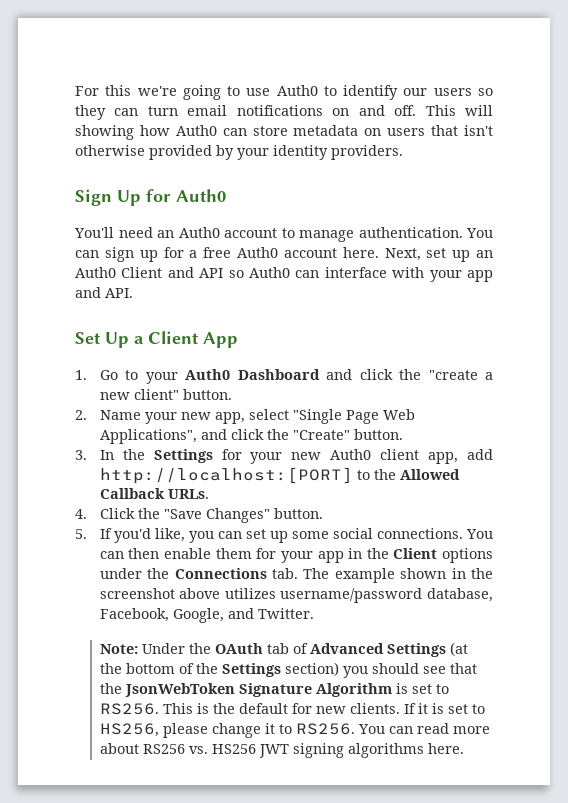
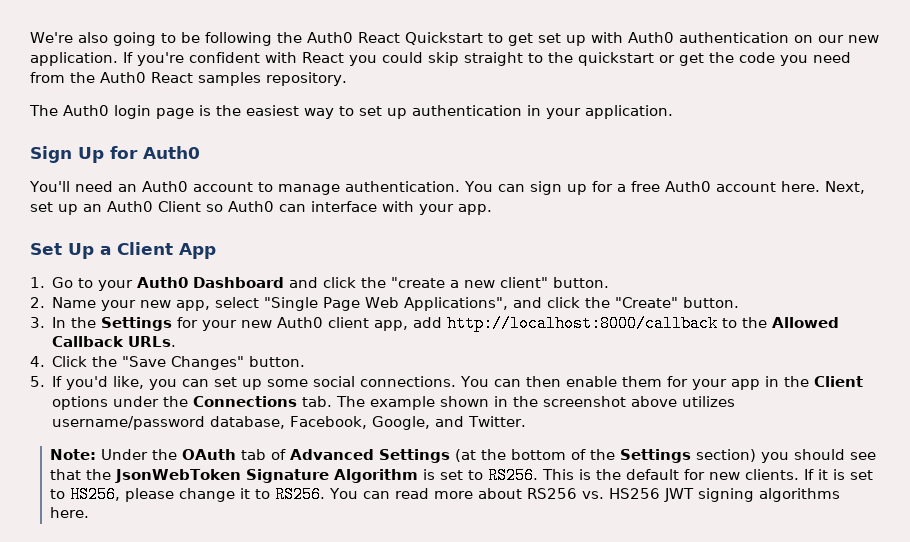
[75,85,493,100] [75,105,494,120] [75,125,494,140] [75,145,403,160] For this we're going to use Auth0 to identify our users so they can turn email notifications on and off. This will showing how Auth0 can store metadata on users that isn't otherwise provided by your identity providers. -> [30,32,879,46] [30,52,851,66] [30,72,347,86] [29,105,673,119] We're also going to be following the Auth0 React Quickstart to get set up with Auth0 authentication on our new application. If you're confident with React you could skip straight to the quickstart or get the code you need from the Auth0 React samples repository. // The Auth0 login page is the easiest way to set up authentication in your application.
[167,267,224,278] and API -> (201, 206) none
[467,270,493,282] [75,287,133,298] app and API. -> [458,204,492,215] app.
[99,467,353,484] http://localhost:[PORT] -> [447,315,719,332] http://localhost:8000/callback

